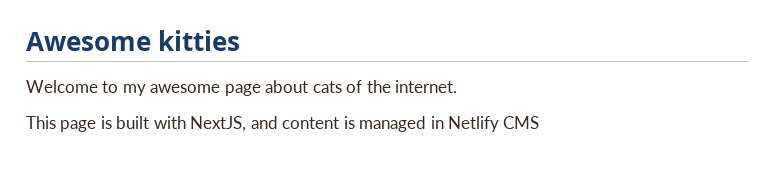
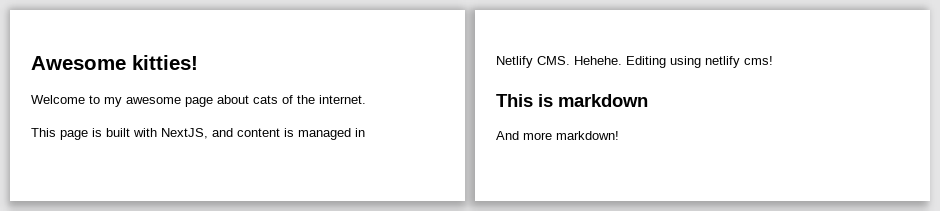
[158,30,241,51] kitties -> [132,55,198,70] kitties!
[503,116,540,129] CMS -> [537,56,773,68] [496,94,648,107] [496,131,619,140] CMS. Hehehe. Editing using netlify cms! // This is markdown // And more markdown!

